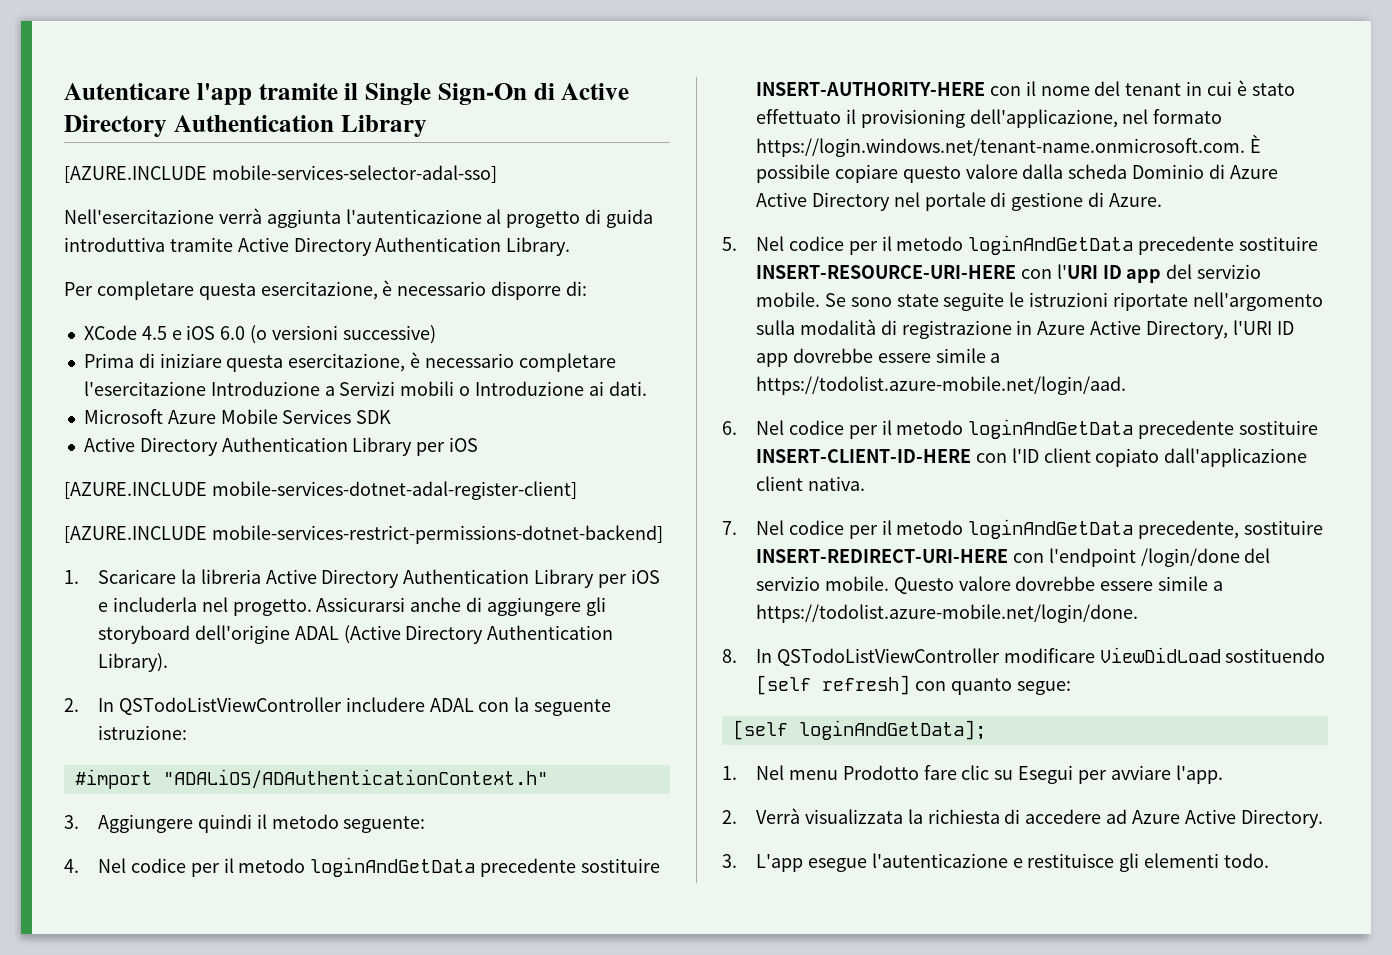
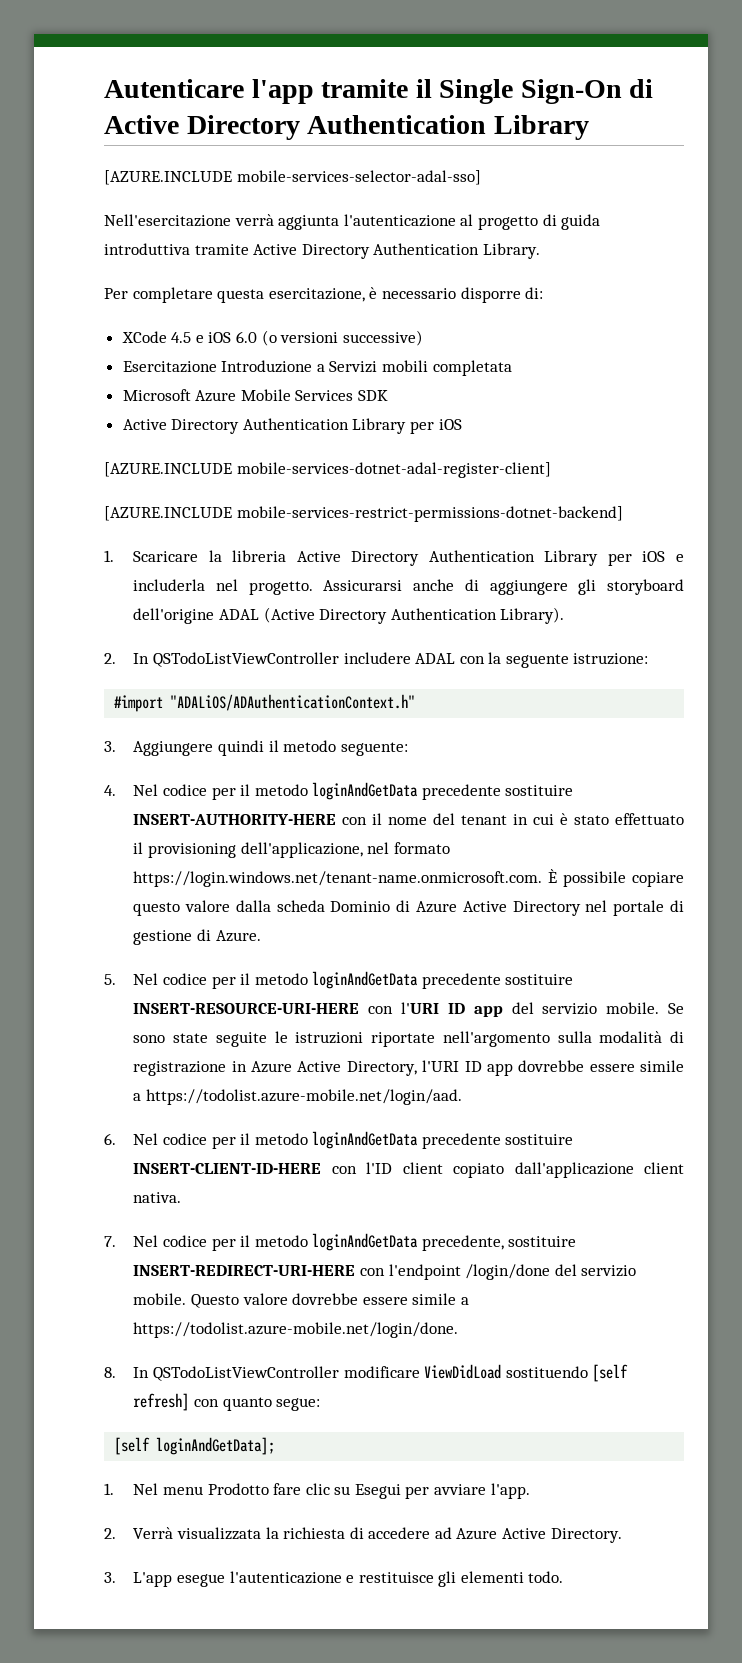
[83,352,616,372] [83,381,647,396] Prima di iniziare questa esercitazione, è necessario completare l'esercitazione Introduzione a Servizi mobili o Introduzione ai dati. -> [122,360,512,376] Esercitazione Introduzione a Servizi mobili completata

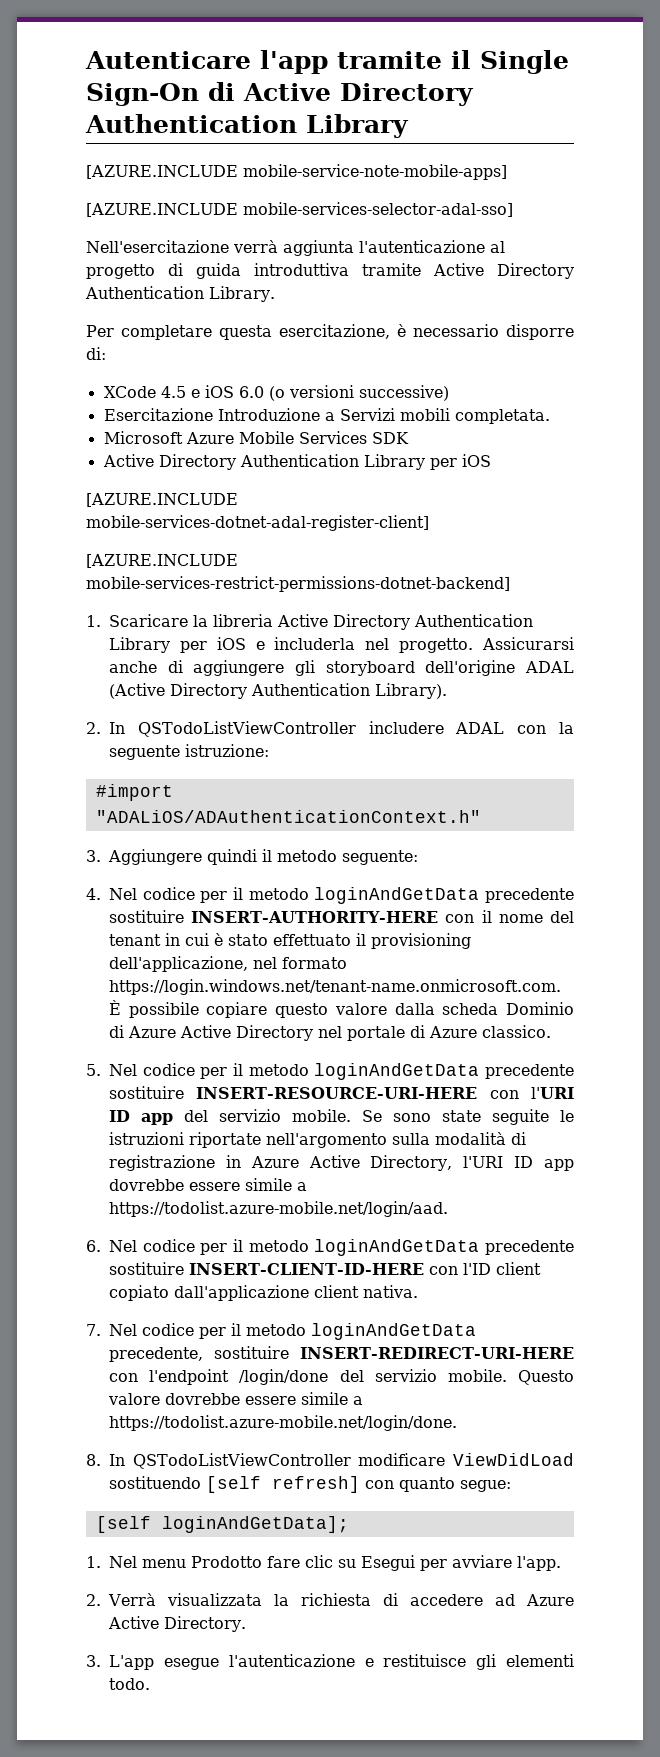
(589, 127) none -> [86,164,507,180] // [AZURE.INCLUDE mobile-service-note-mobile-apps]
[432,360,512,376] completata -> [454,409,550,424] completata.
[133,929,261,945] gestione di Azure. -> [429,1025,551,1038] Azure classico.

